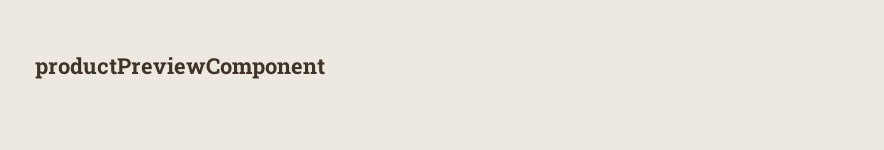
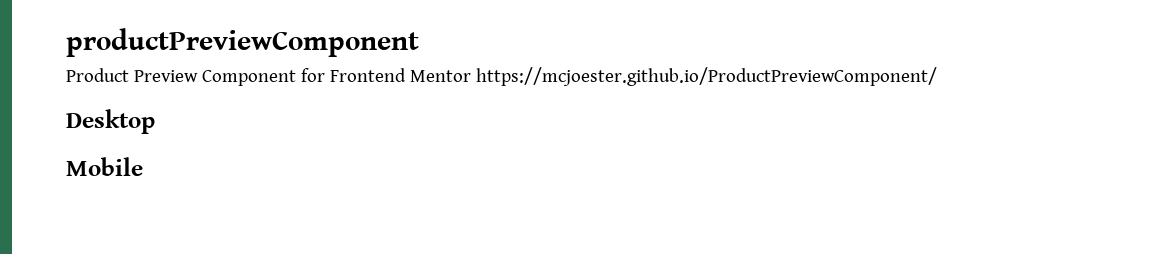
(325, 68) none -> [66,67,937,86] [66,109,155,134] [66,157,143,176] // Product Preview Component for Frontend Mentor https://mcjoester.github.io/ProductPreviewComponent/ // Desktop // Mobile

